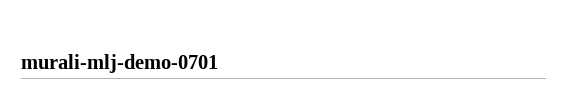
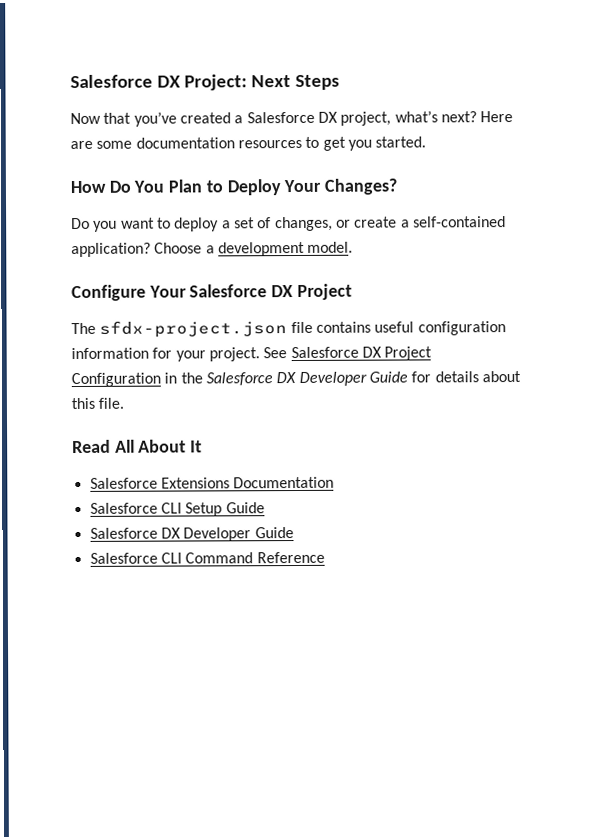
[21,54,218,73] murali-mlj-demo-0701 -> [70,74,340,91] [70,110,514,127] [70,136,427,151] [70,178,398,196] [71,216,506,232] [71,241,354,258] [71,283,352,302] [71,320,506,338] [71,346,433,362] [71,370,521,388] [71,397,125,410] [72,439,203,454] [89,476,335,489] [89,502,265,517] [89,527,294,542] [89,551,325,564] Salesforce DX Project: Next Steps // Now that you’ve created a Salesforce DX project, what’s next? Here are some documentation resources to get you started. // How Do You Plan to Deploy Your Changes? // Do you want to deploy a set of changes, or create a self-contained application? Choose a development model. // Configure Your Salesforce DX Project // The sfdx-project.json file contains useful configuration information for your project. See Salesforce DX Project Configuration in the Salesforce DX Developer Guide for details about this file. // Read All About It // Salesforce Extensions Documentation // Salesforce CLI Setup Guide // Salesforce DX Developer Guide // Salesforce CLI Command Reference

